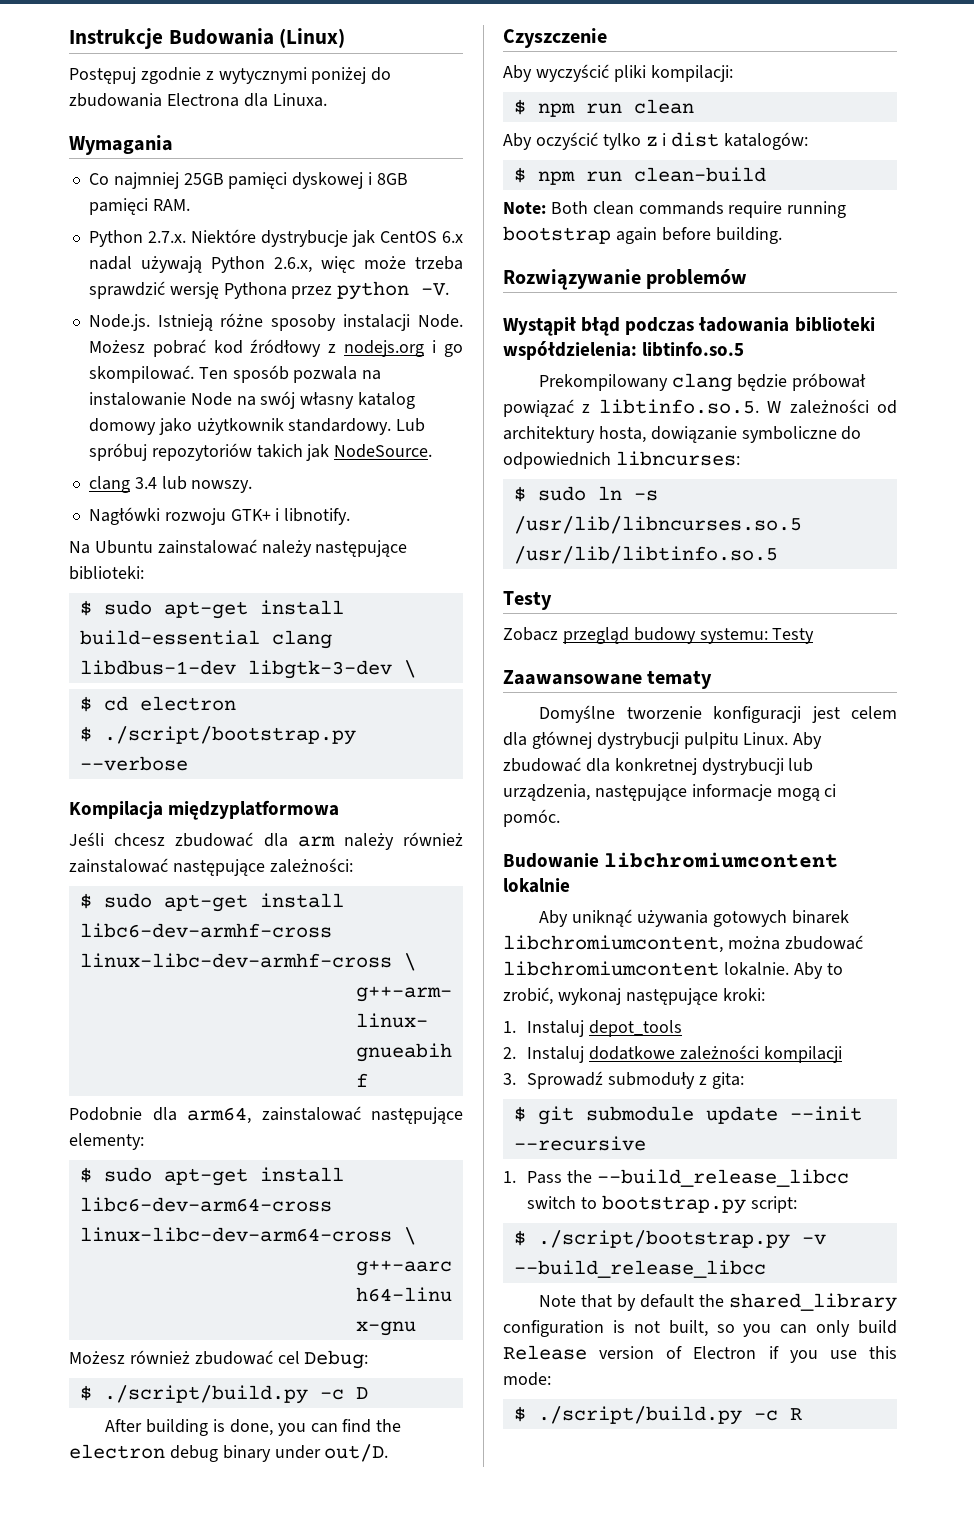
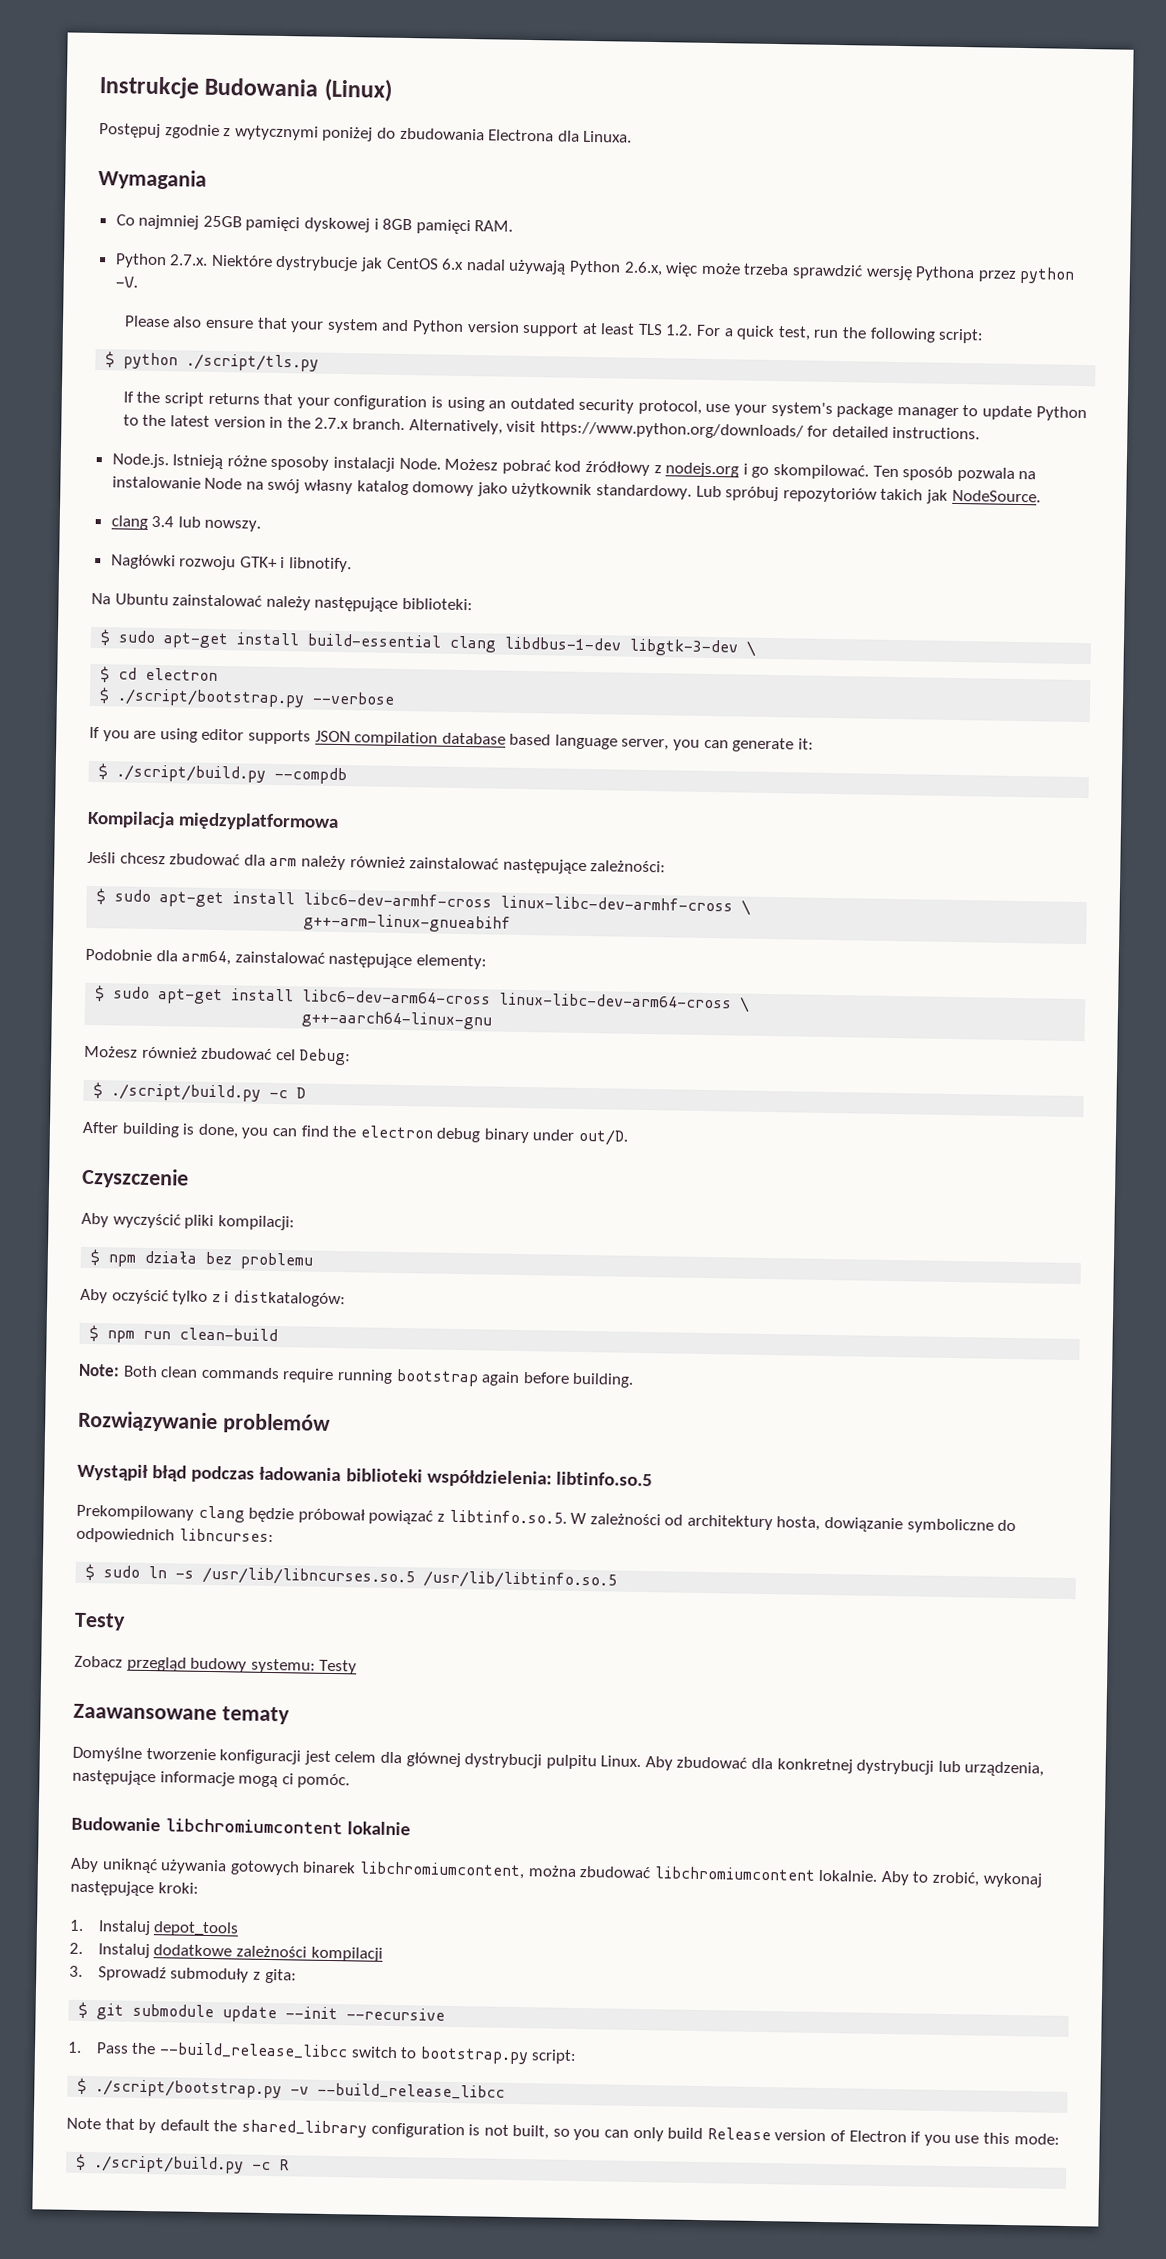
(450, 289) none -> [123,315,985,344] [105,351,320,372] [122,391,1087,422] [122,414,981,440] // Please also ensure that your system and Python version support at least TLS 1.2. For a quick test, run the following script: // $ python ./script/tls.py // If the script returns that your configuration is using an outdated security protocol, use your system's package manager to update Python to the latest version in the 2.7.x branch. Alternatively, visit https://www.python.org/downloads/ for detailed instructions.
(188, 763) none -> [89,726,814,753] [98,763,348,785] // If you are using editor supports JSON compilation database based language server, you can generate it: // $ ./script/build.py --compdb
[585,99,694,114] run clean -> [144,1250,314,1270] działa bez problemu
[671,132,809,150] dist katalogów: -> [232,1290,346,1308] distkatalogów:

